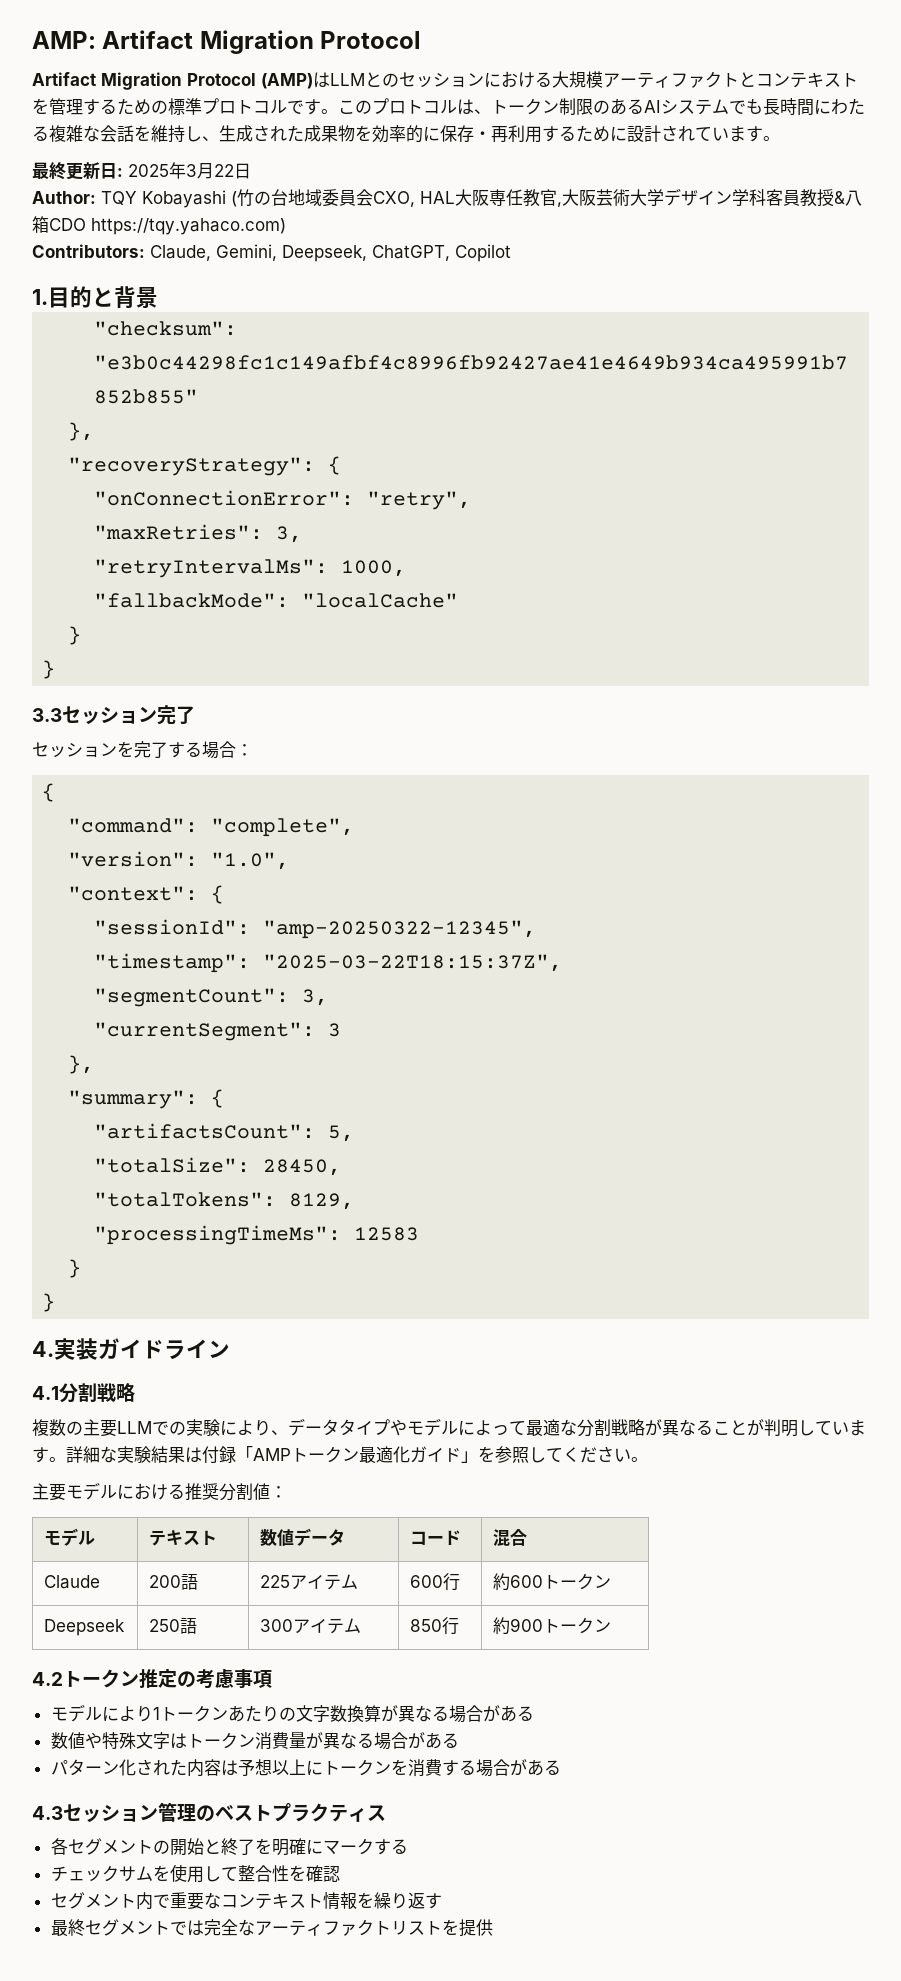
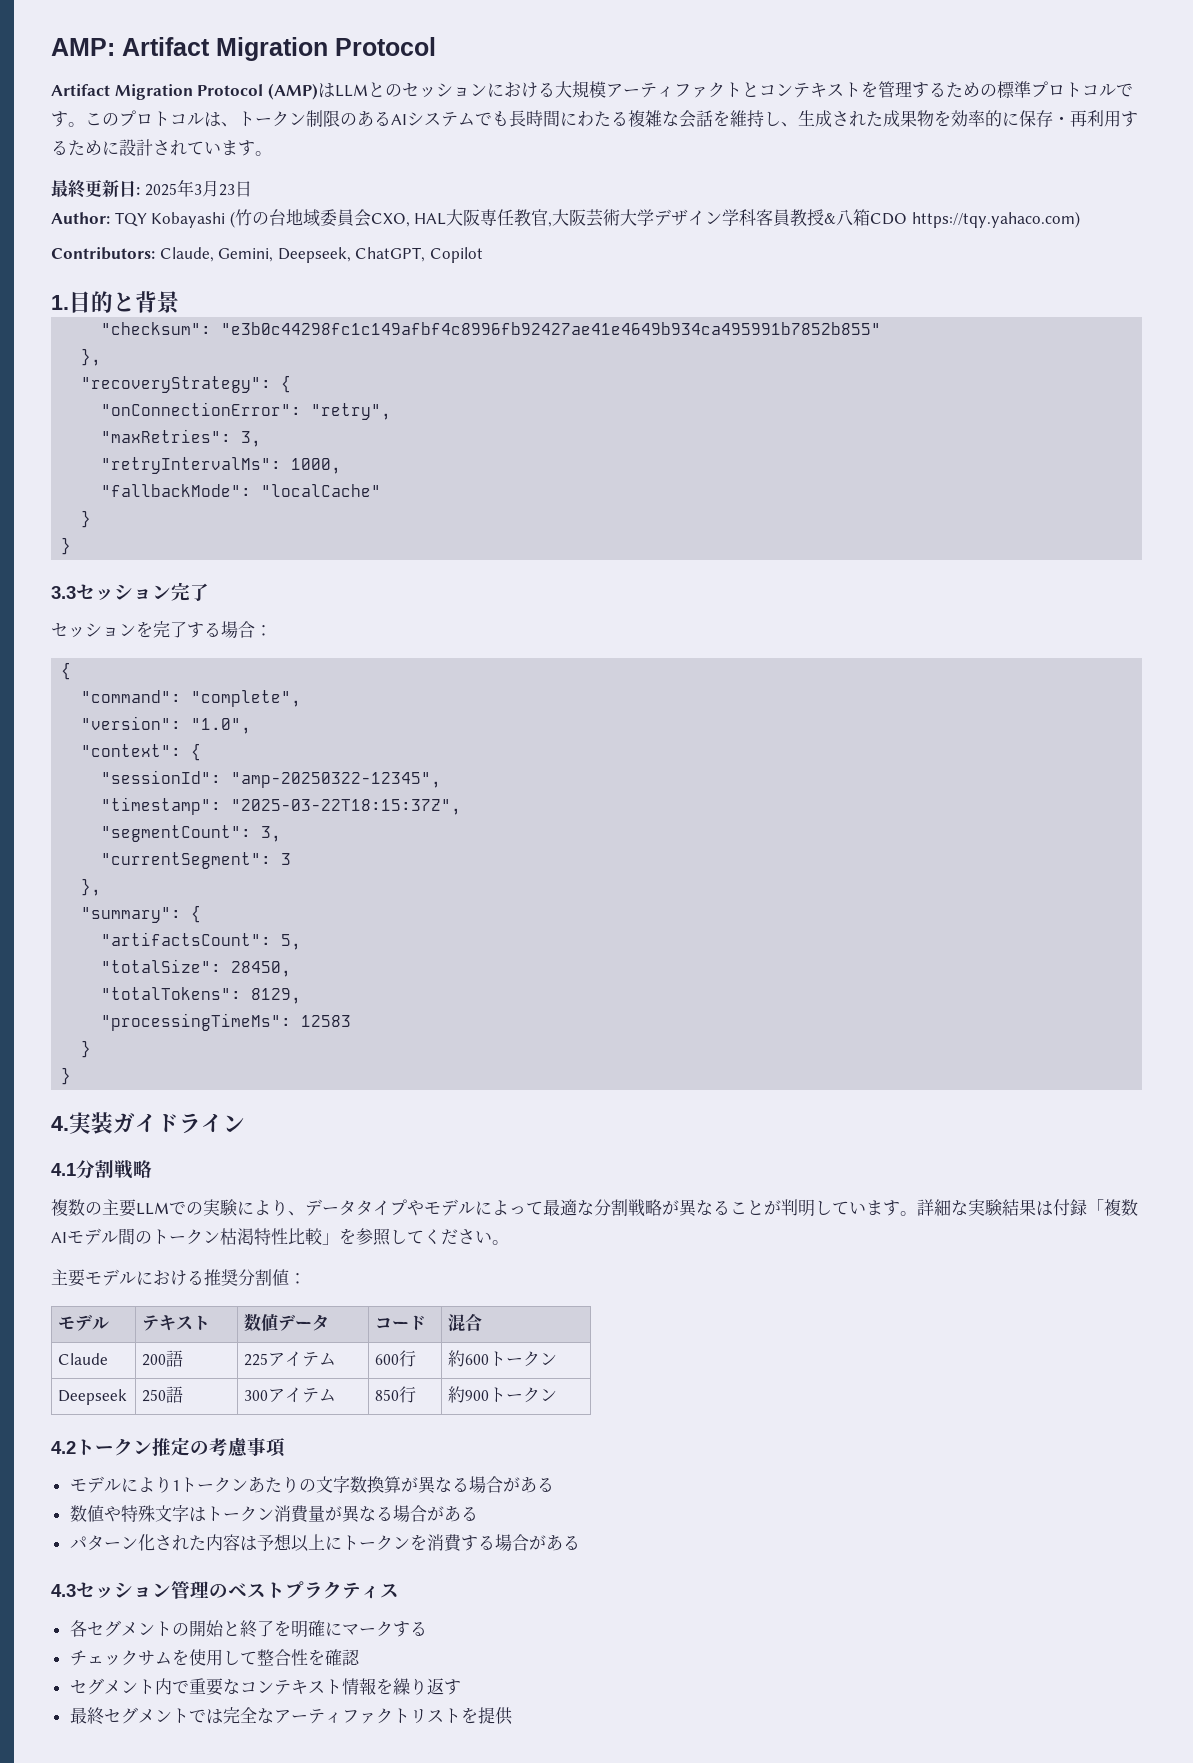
[214,164,234,177] 22 -> [218,184,235,196] 23
[253,1446,461,1463] AMPトークン最適化ガイド -> [1104,1199,1138,1216] [51,1228,323,1246] 複数AIモデル間のトークン枯渇特性比較

